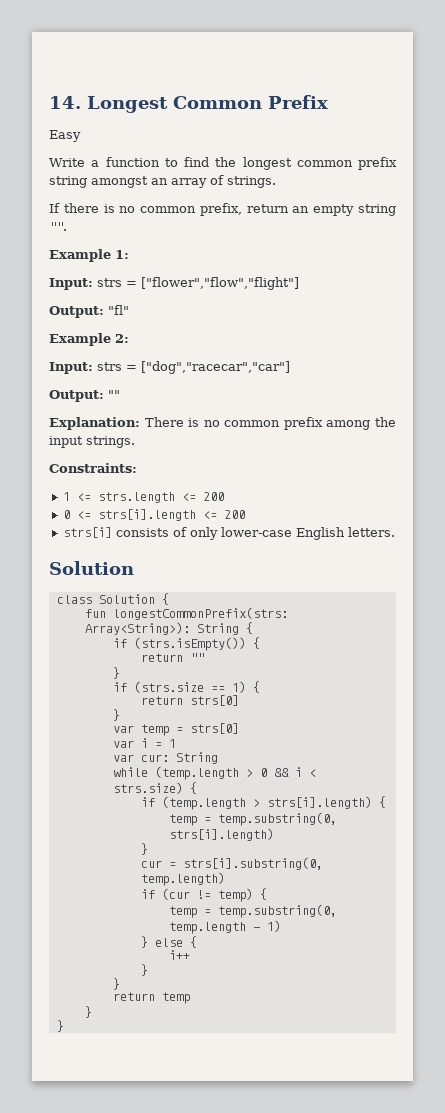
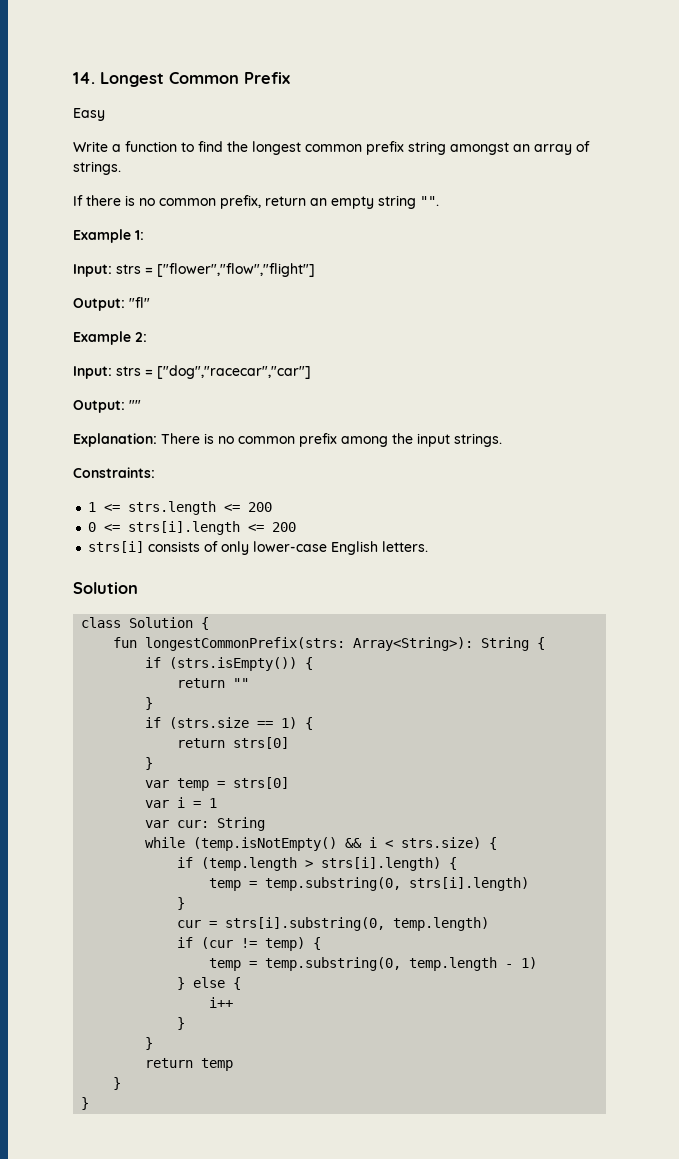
[154,766,267,780] (temp.length > 0 -> [193,837,338,851] (temp.isNotEmpty()

